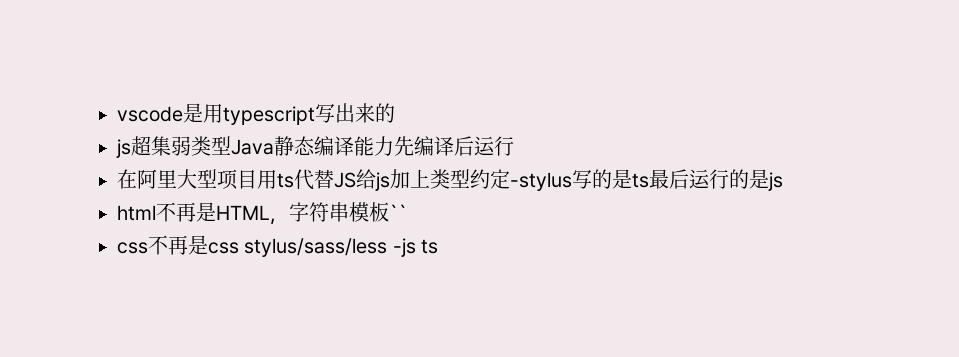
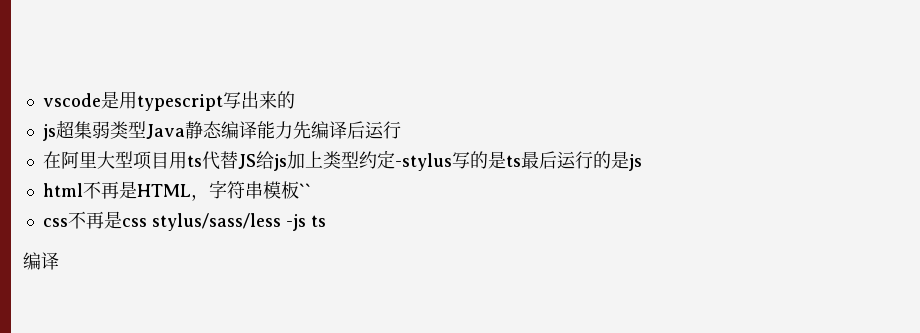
(439, 246) none -> [23,252,59,270] // 编译

